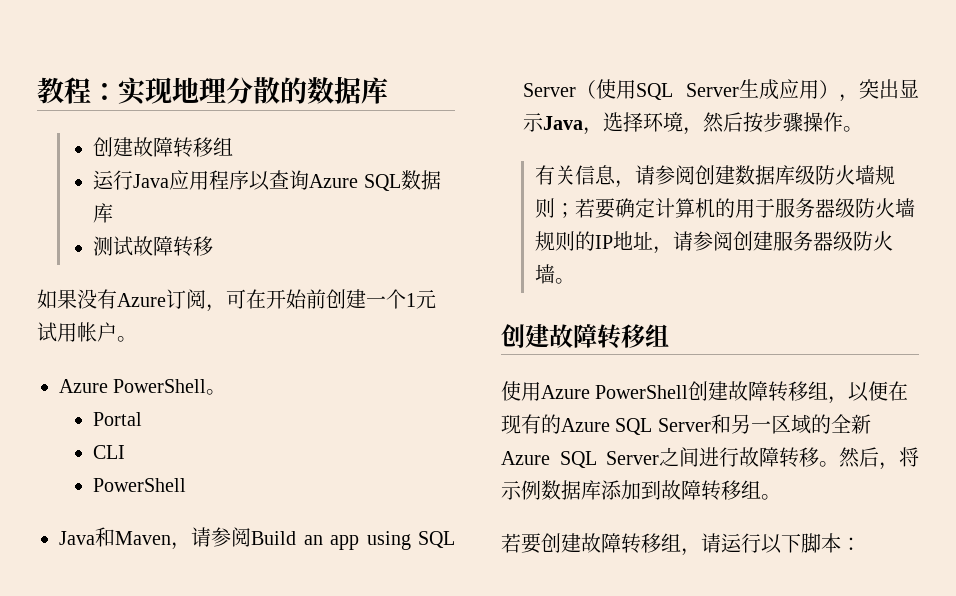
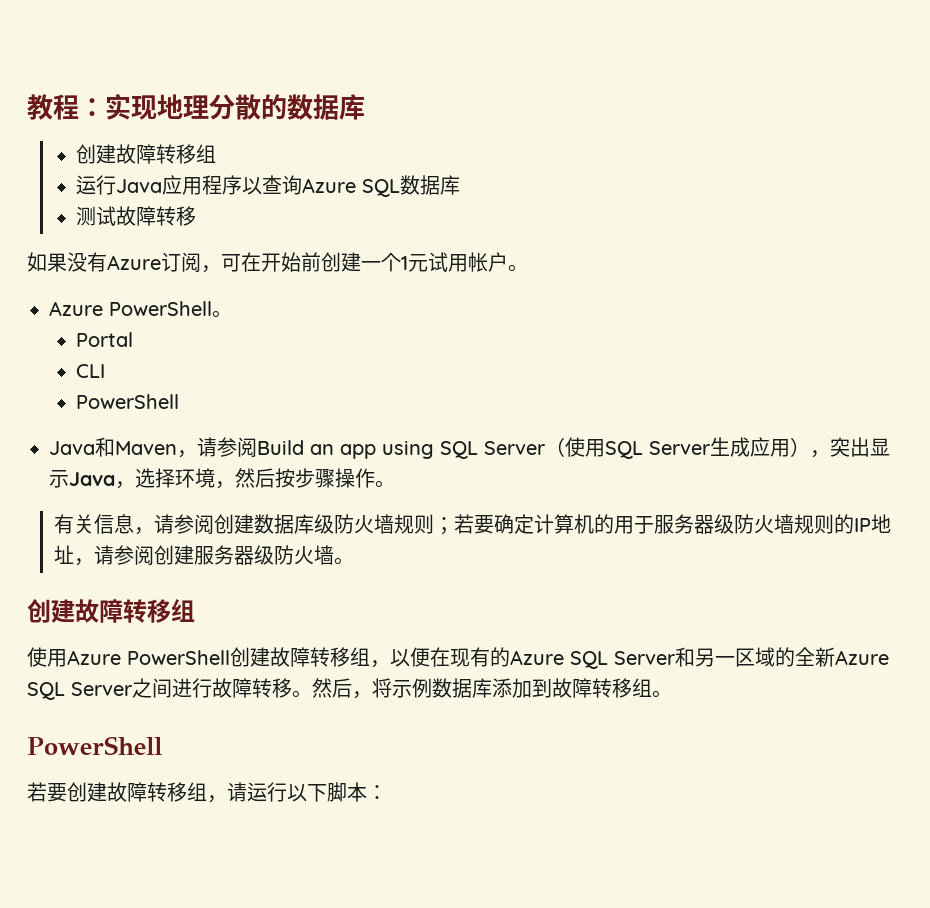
(781, 497) none -> [27,736,162,755] // PowerShell

